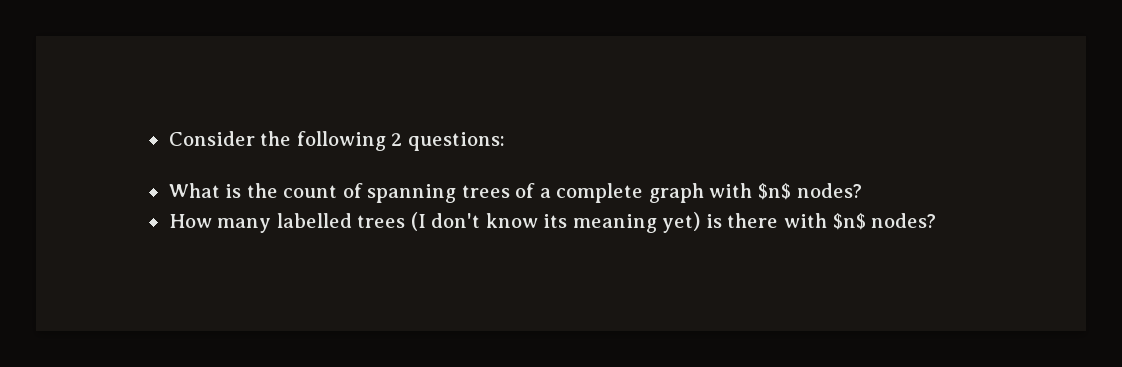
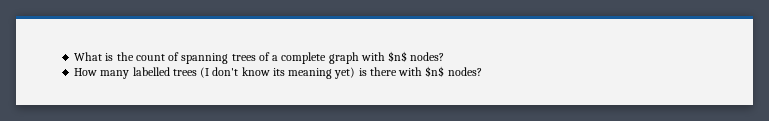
[168,131,505,151] Consider the following 2 questions: // -> (74, 56) none

